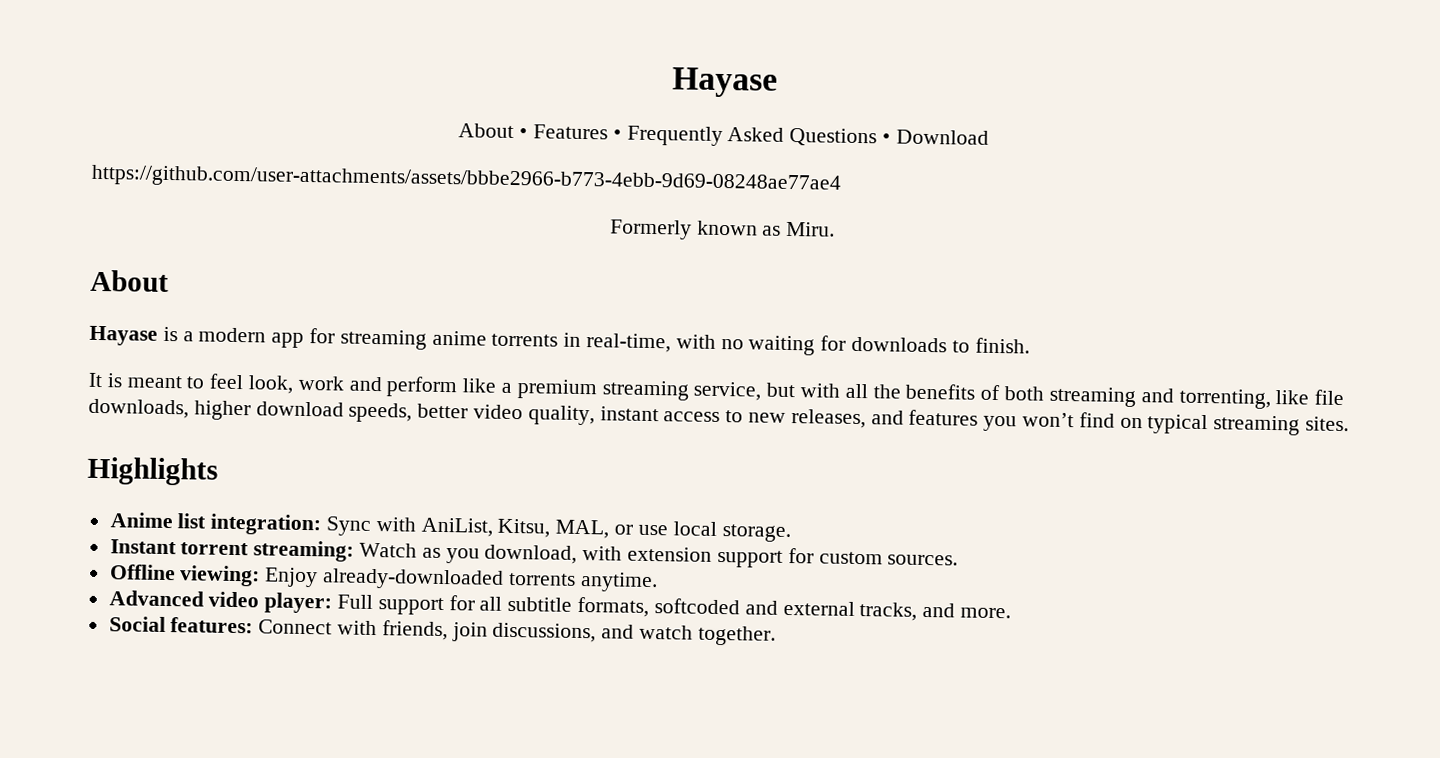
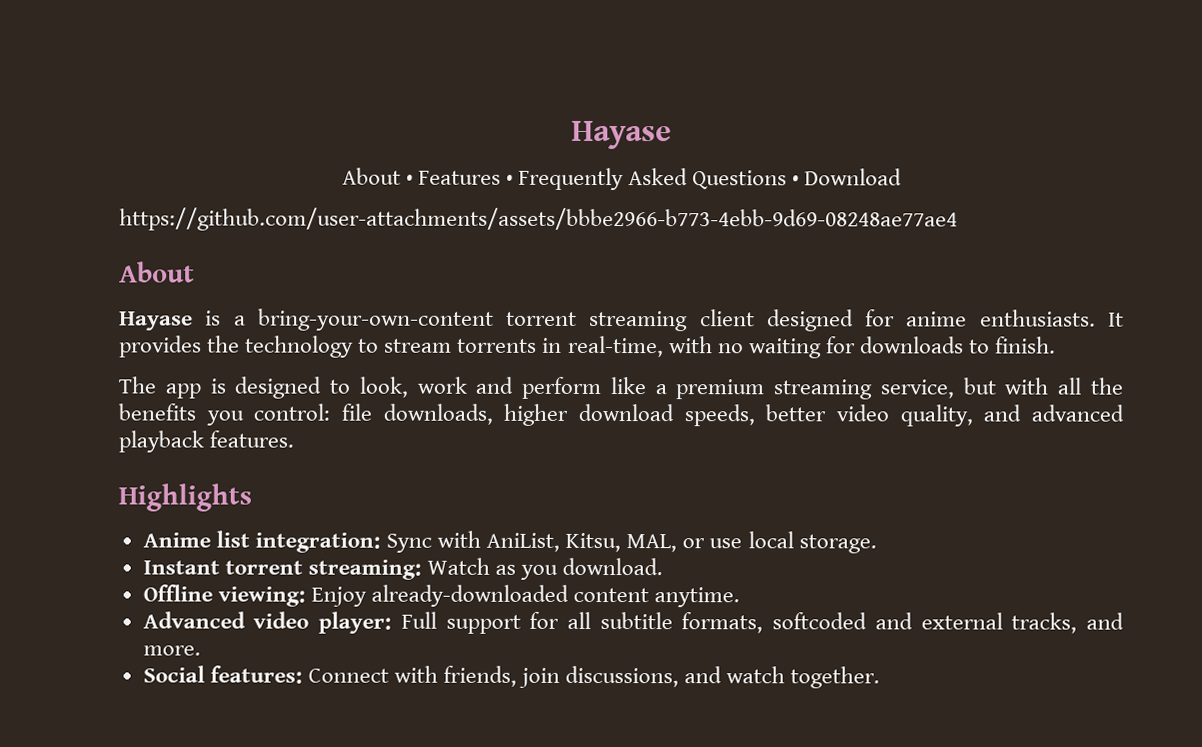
[609,219,836,240] // Formerly known as Miru. -> (958, 219) none
[198,327,487,350] modern app for streaming anime -> [257,308,1124,332] [119,335,453,358] bring-your-own-content torrent streaming client designed for anime enthusiasts. It provides the technology to stream
[88,372,245,390] It is meant to feel -> [118,376,351,399] The app is designed to
[980,384,1310,409] of both streaming and torrenting, like -> [205,403,331,426] you control:
[599,406,1350,436] instant access to new releases, and features you won’t find on typical streaming sites. -> [983,404,1124,422] [118,430,295,453] and advanced playback features.
[484,544,959,568] download, with extension support for custom sources. -> [562,557,664,576] download.
[507,572,576,586] torrents -> [573,587,650,603] content

